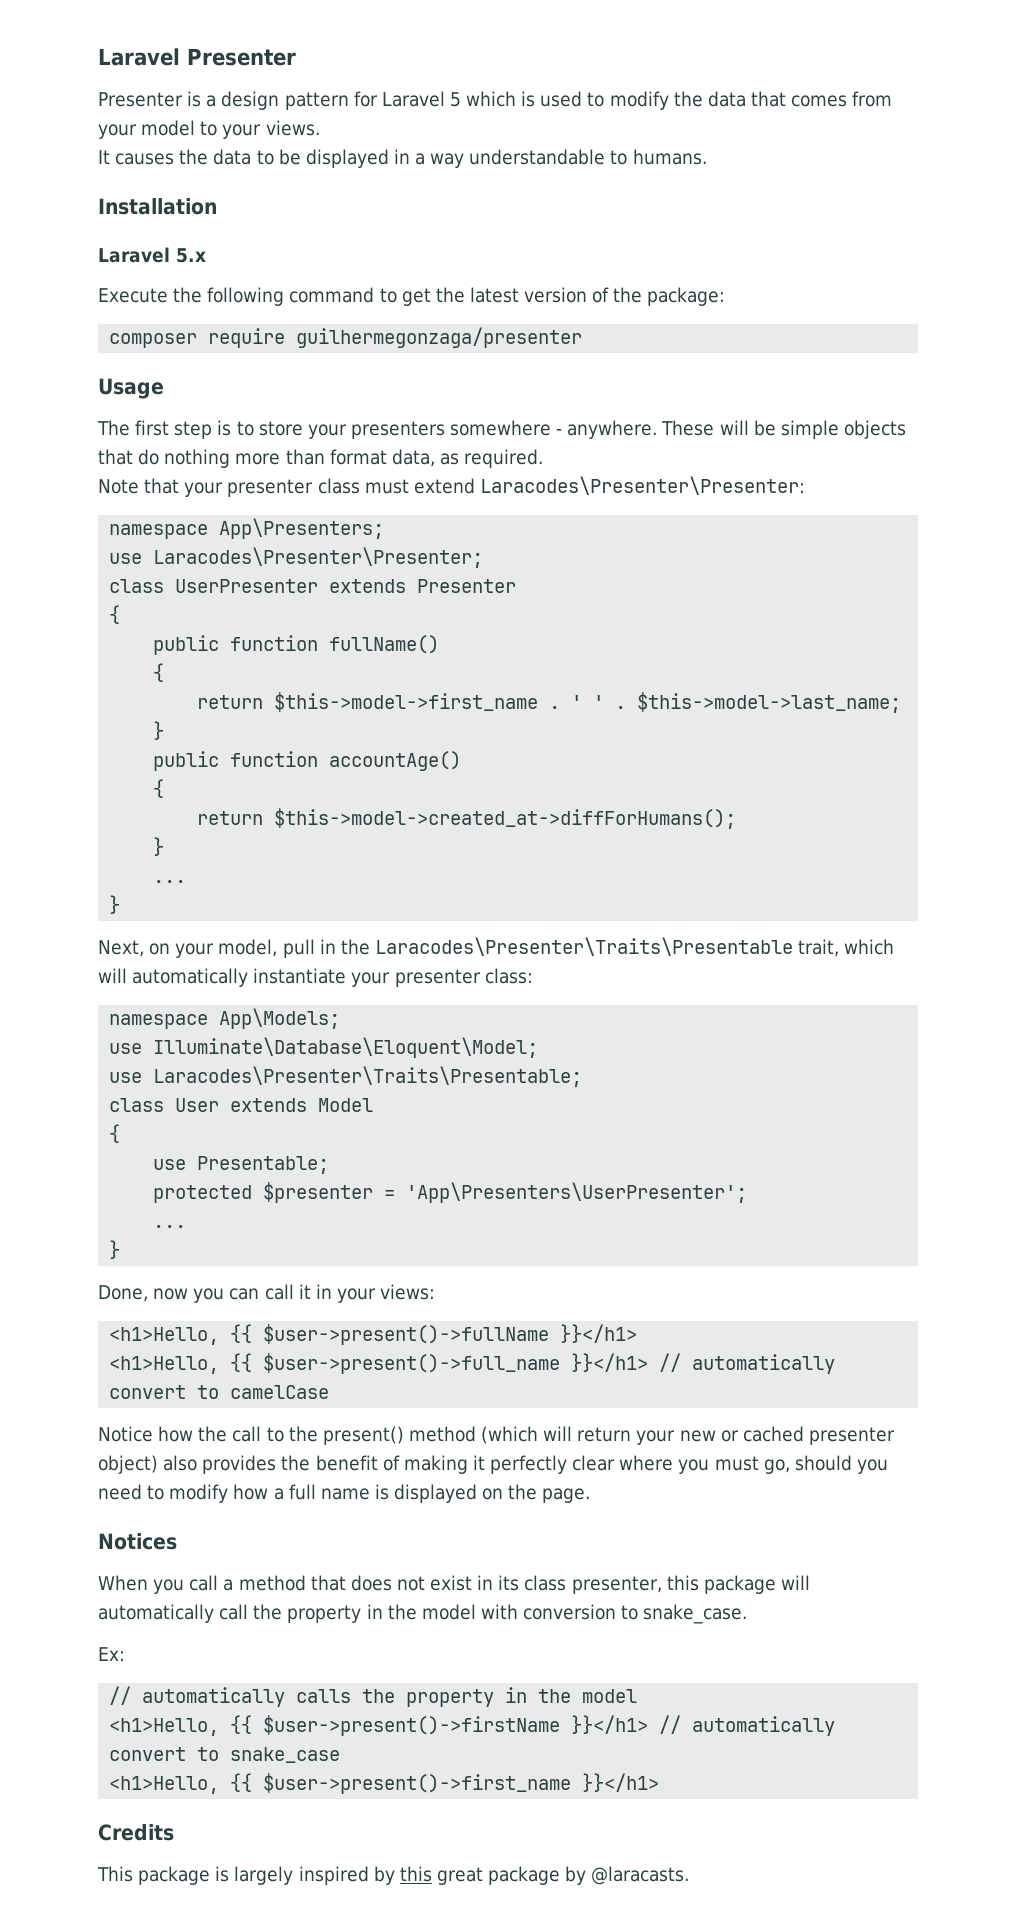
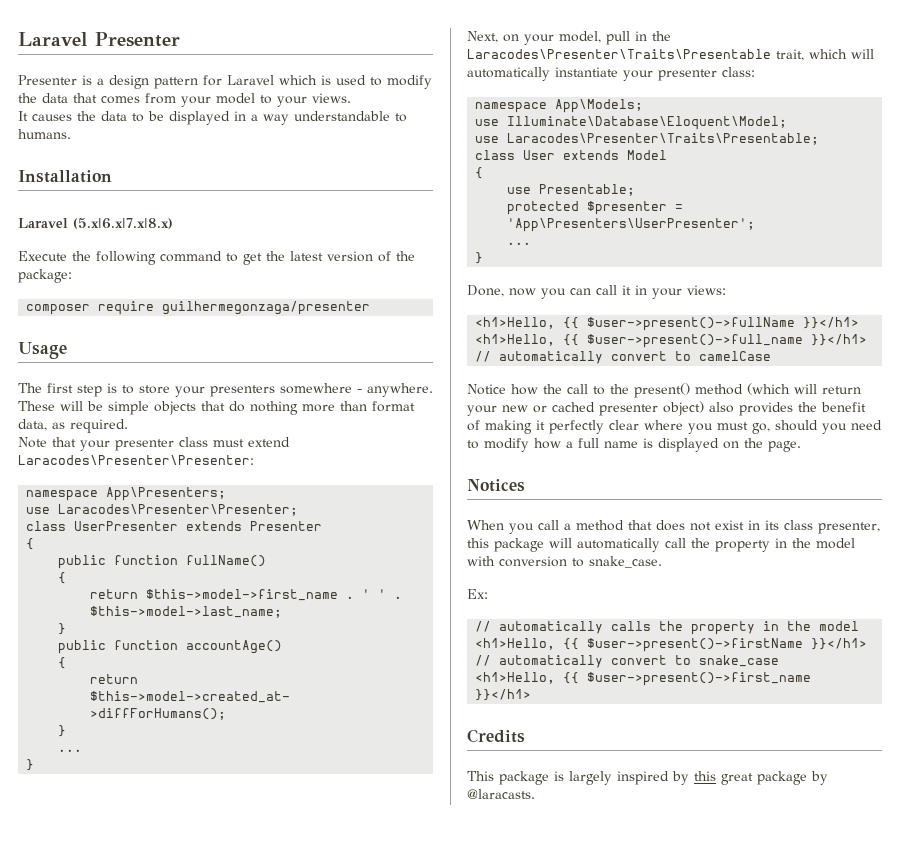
[449,92,461,107] 5 -> (274, 80) none
[176,248,206,263] 5.x -> [73,218,173,229] (5.x|6.x|7.x|8.x)

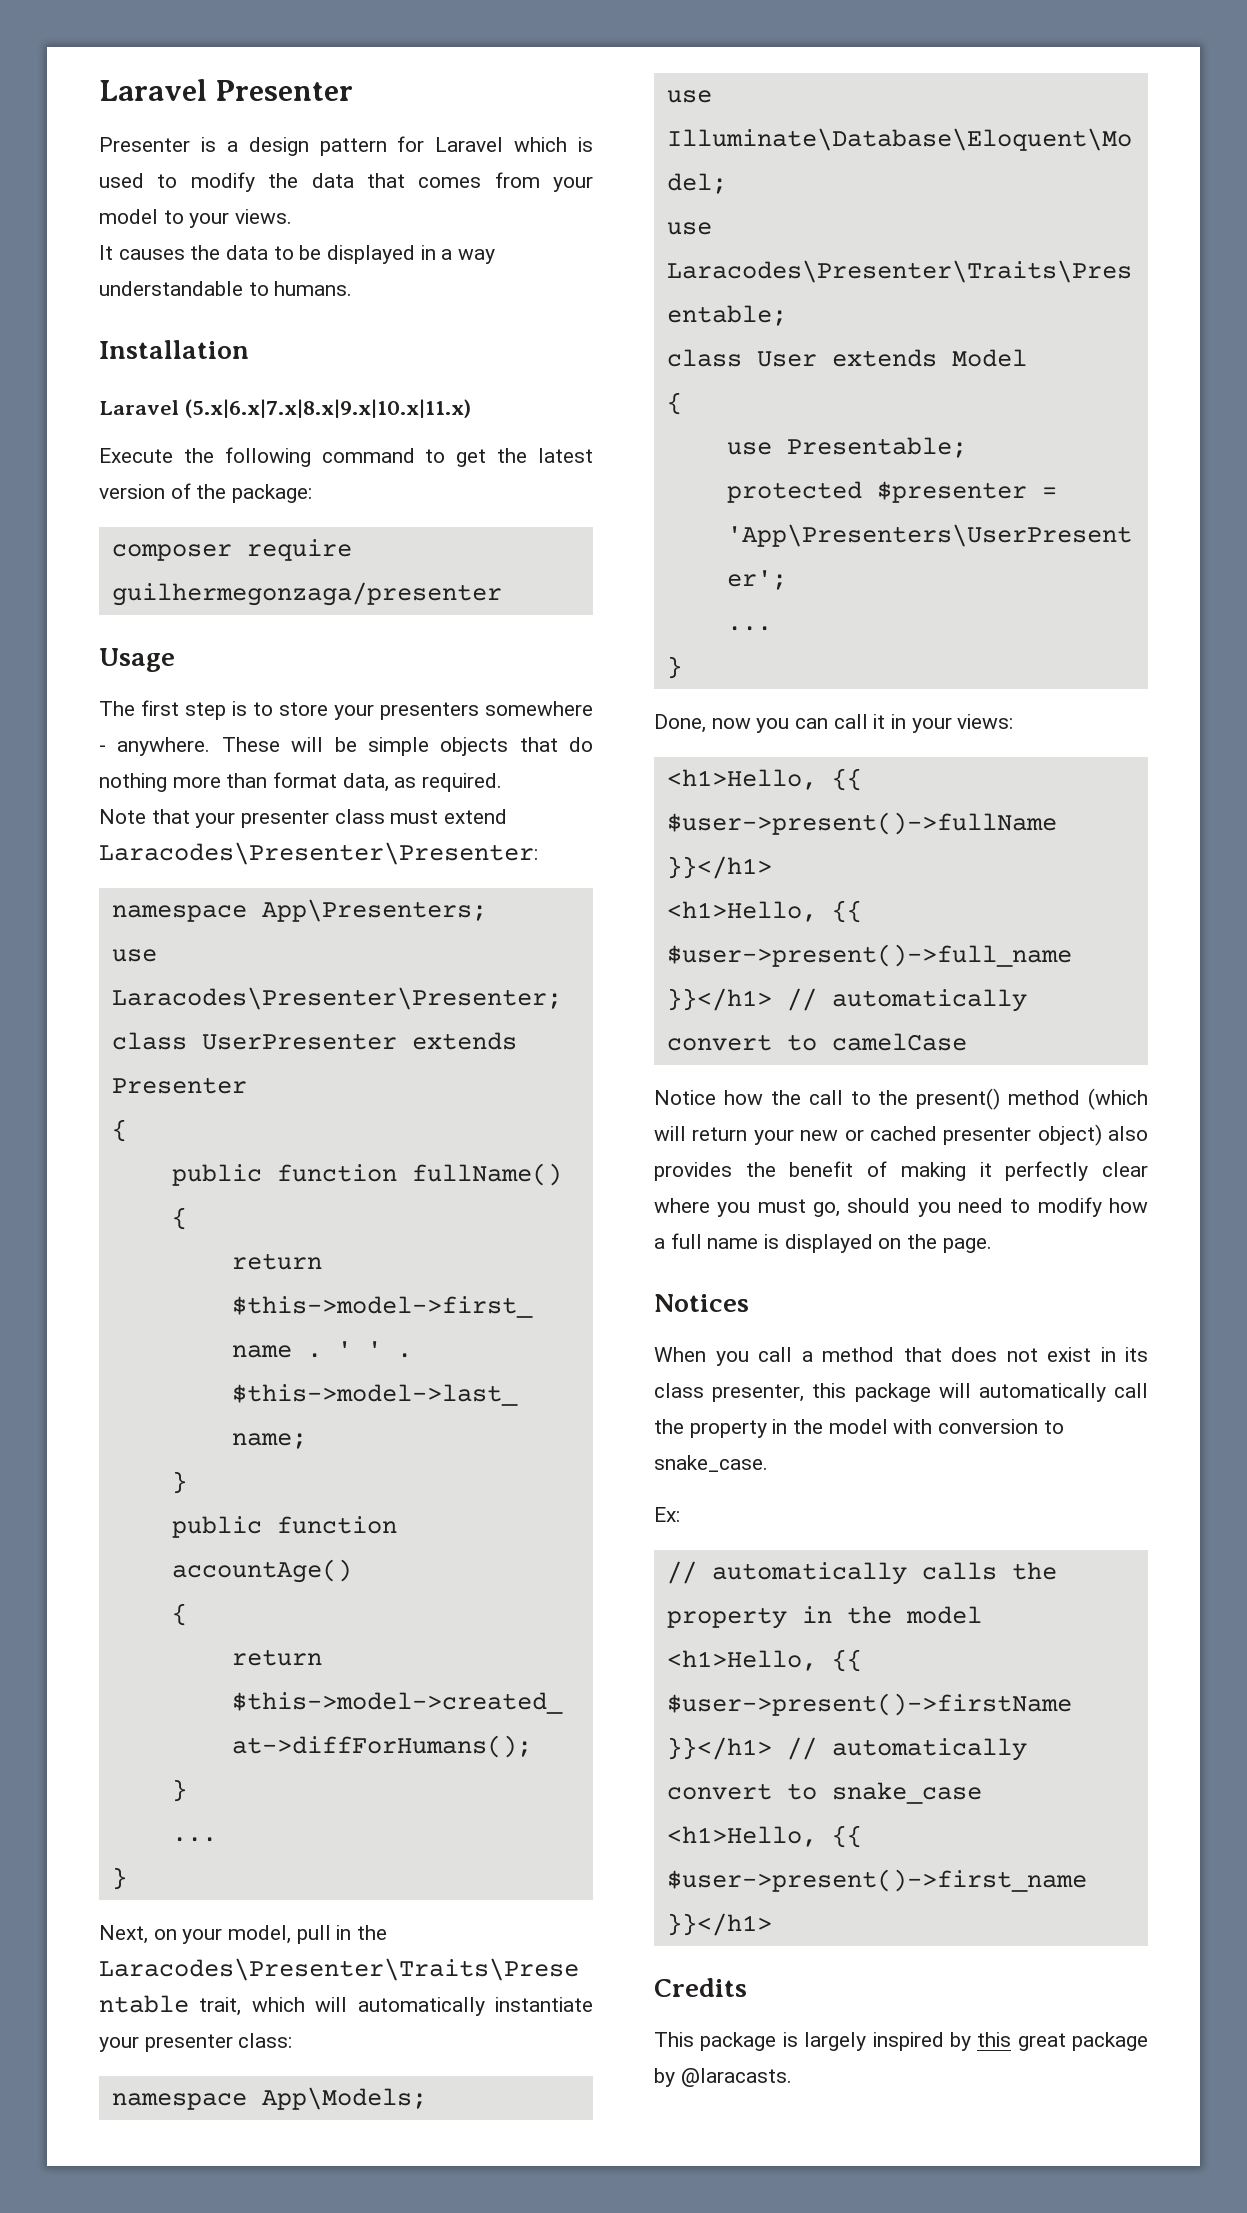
[73,218,173,229] (5.x|6.x|7.x|8.x) -> [184,399,471,418] (5.x|6.x|7.x|8.x|9.x|10.x|11.x)

